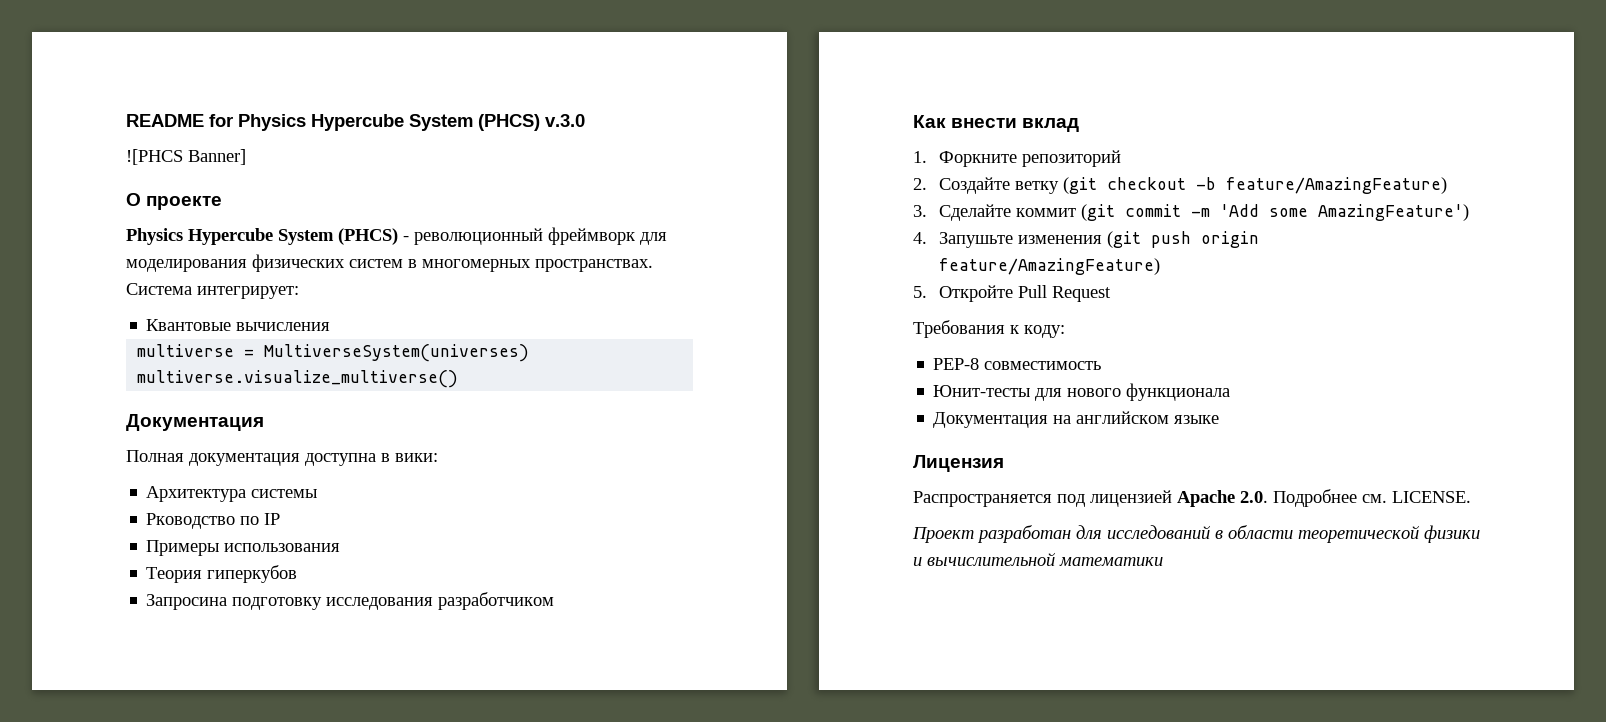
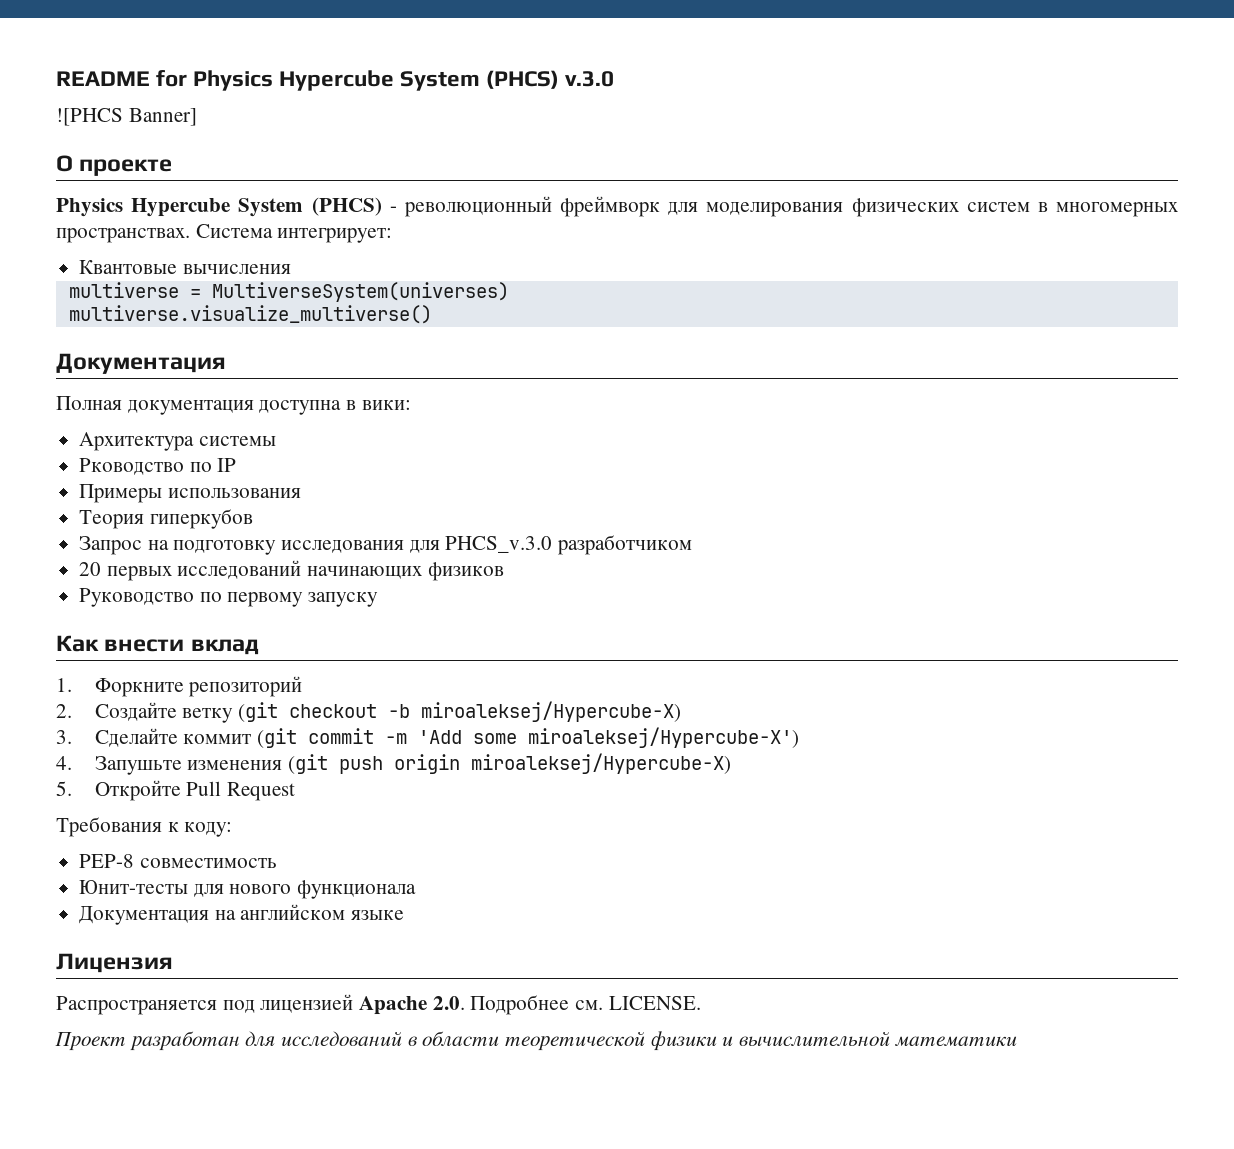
[146,592,555,610] Запросина подготовку исследования разработчиком -> [79,535,693,555] [79,560,504,581] [79,588,379,607] Запрос на подготовку исследования для PHCS_v.3.0 разработчиком // 20 первых исследований начинающих физиков // Руководство по первому запуску
[1226,177,1448,194] feature/AmazingFeature) -> [420,701,681,722] miroaleksej/Hypercube-X)
[1318,204,1470,221] AmazingFeature') -> [527,727,799,748] miroaleksej/Hypercube-X')
[939,258,1161,275] feature/AmazingFeature) -> [470,753,731,774] miroaleksej/Hypercube-X)

